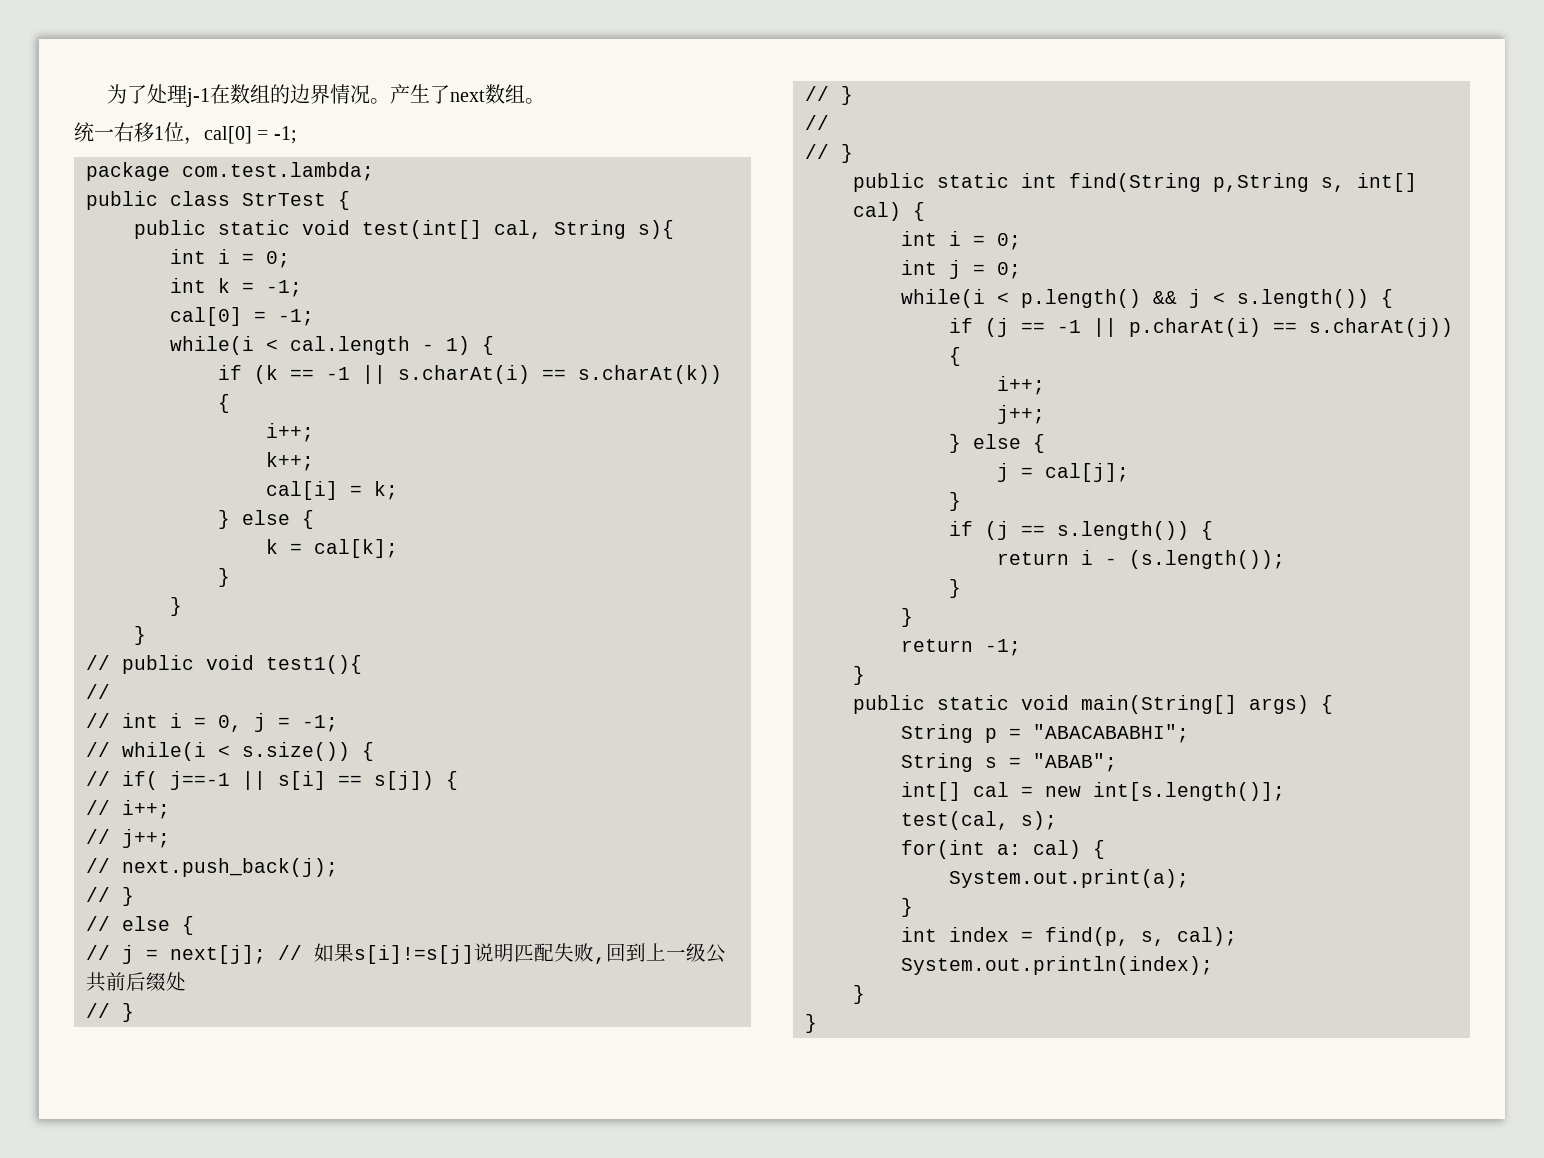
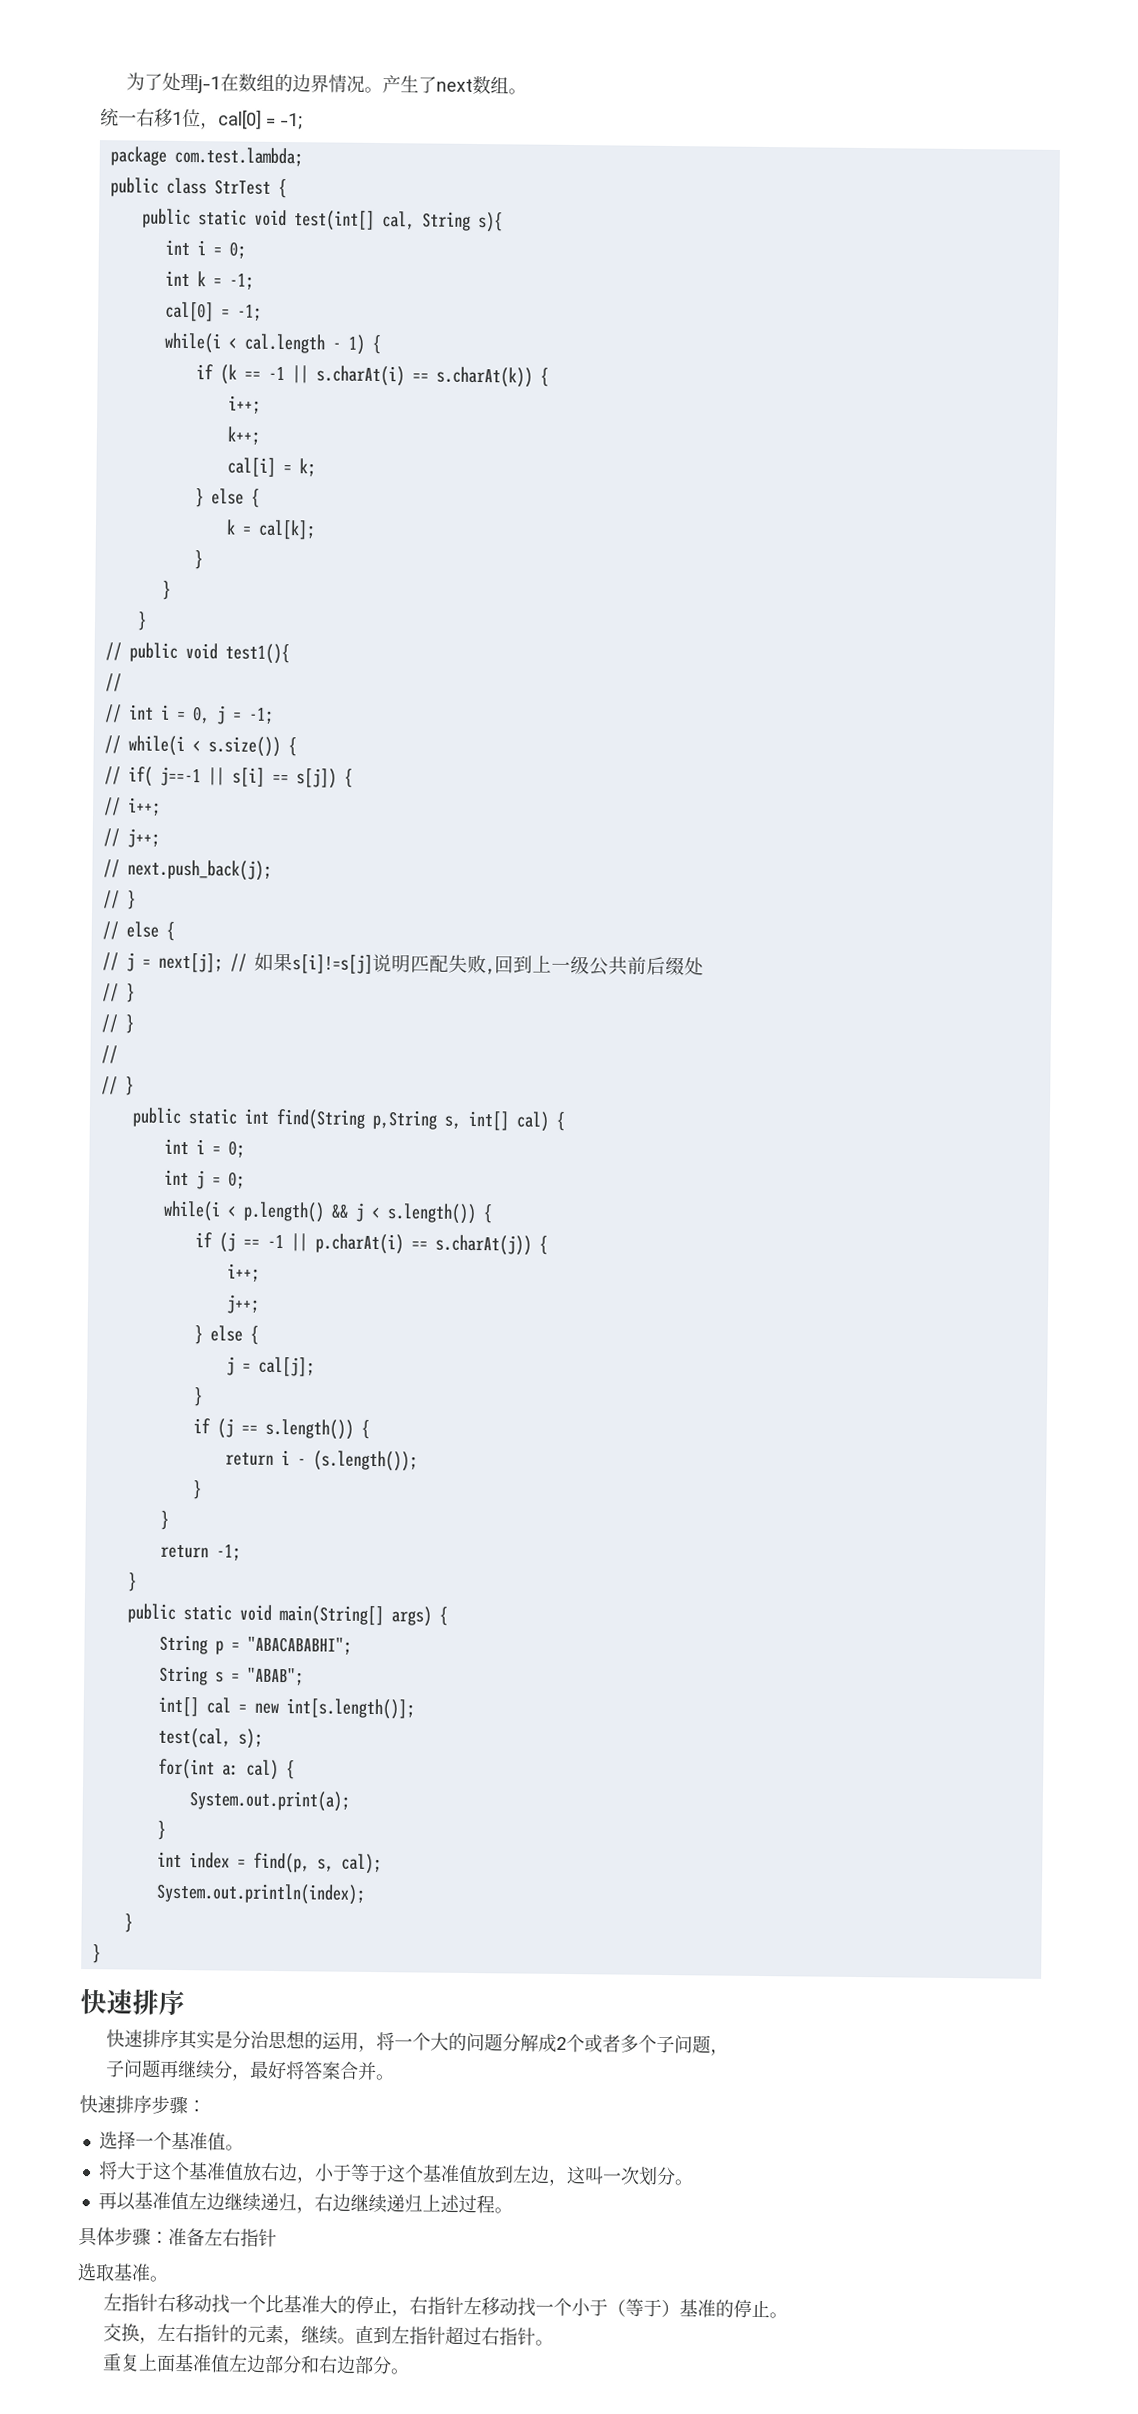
(817, 1023) none -> [80,1988,185,2016] [105,2029,729,2056] [105,2059,395,2081] [79,2095,206,2115] [98,2130,244,2151] [97,2161,693,2187] [97,2191,513,2214] [78,2227,277,2248] [77,2263,168,2282] [102,2293,788,2319] [102,2323,554,2346] [101,2353,410,2375] // 快速排序 // 快速排序其实是分治思想的运用，将一个大的问题分解成2个或者多个子问题， // 子问题再继续分，最好将答案合并。 // 快速排序步骤： // 选择一个基准值。 // 将大于这个基准值放右边，小于等于这个基准值放到左边，这叫一次划分。 // 再以基准值左边继续递归，右边继续递归上述过程。 // 具体步骤：准备左右指针 // 选取基准。 // 左指针右移动找一个比基准大的停止，右指针左移动找一个小于（等于）基准的停止。 // 交换，左右指针的元素，继续。直到左指针超过右指针。 // 重复上面基准值左边部分和右边部分。

